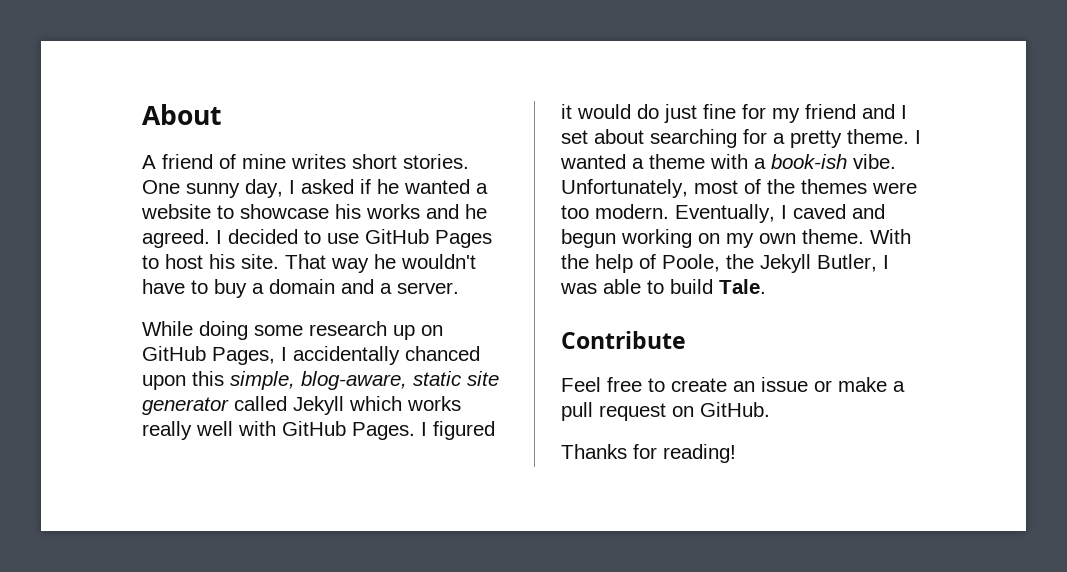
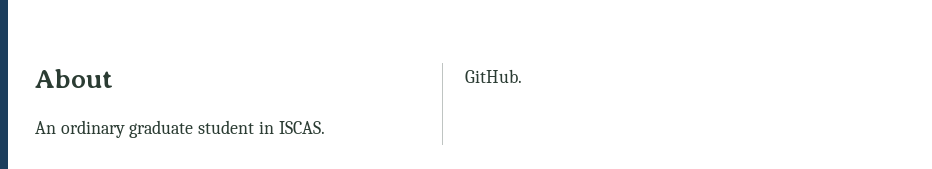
[142,154,469,169] [142,179,488,198] [141,204,487,219] [142,229,492,248] [142,254,476,273] [142,279,459,298] [142,321,443,340] [142,346,480,365] [142,371,499,390] [142,396,461,415] [142,421,495,440] [561,104,907,123] [561,129,921,148] [560,154,896,169] [561,179,917,198] [561,204,885,223] [561,229,911,248] [561,254,889,273] [560,279,766,294] [561,331,686,349] [561,377,905,392] [561,402,770,421] [561,444,736,463] A friend of mine writes short stories. One sunny day, I asked if he wanted a website to showcase his works and he agreed. I decided to use GitHub Pages to host his site. That way he wouldn't have to buy a domain and a server. // While doing some research up on GitHub Pages, I accidentally chanced upon this simple, blog-aware, static site generator called Jekyll which works really well with GitHub Pages. I figured it would do just fine for my friend and I set about searching for a pretty theme. I wanted a theme with a book-ish vibe. Unfortunately, most of the themes were too modern. Eventually, I caved and begun working on my own theme. With the help of Poole, the Jekyll Butler, I was able to build Tale. // Contribute // Feel free to create an issue or make a pull request on GitHub. // Thanks for reading! -> [35,120,325,138] [465,69,522,83] An ordinary graduate student in ISCAS. // GitHub.

